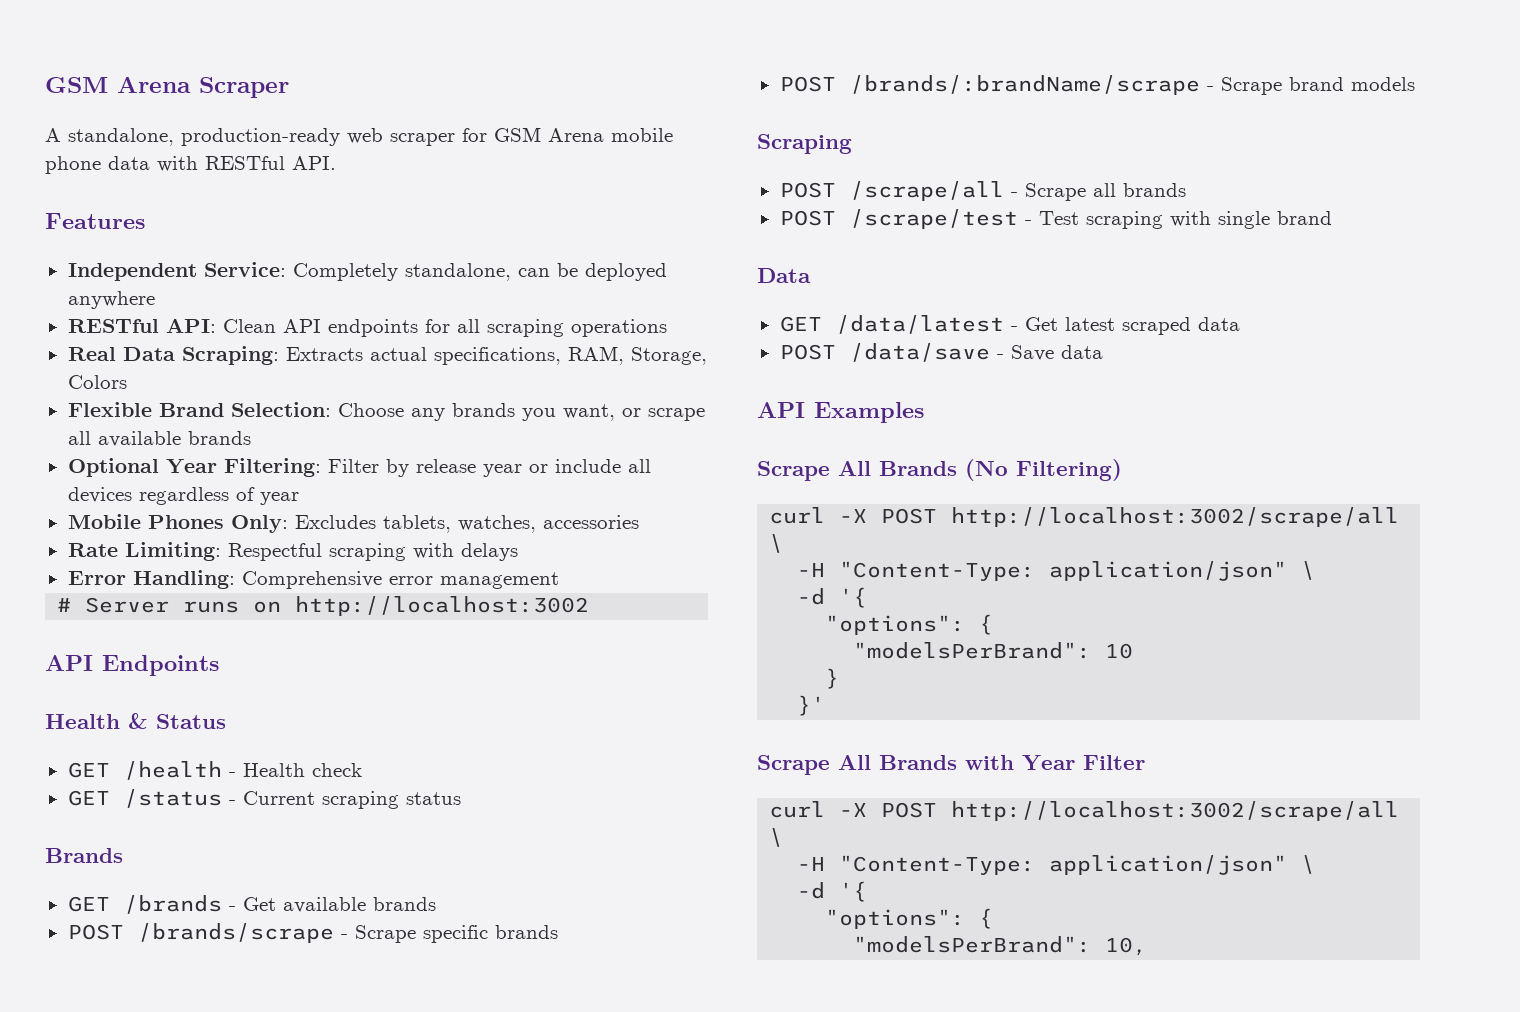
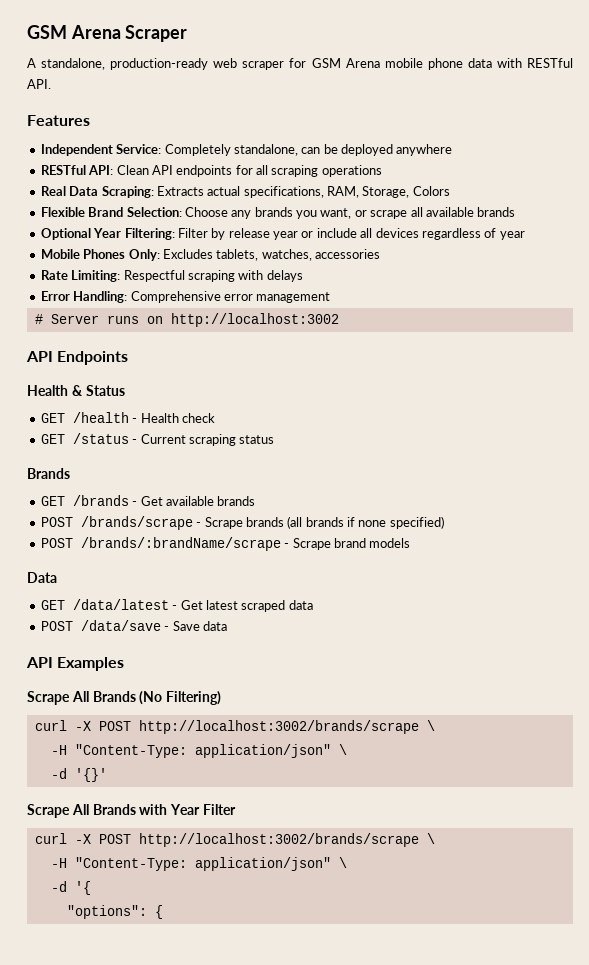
[422,925,558,943] specific brands -> [245,516,444,529] brands (all brands if none specified)
[757,134,852,154] [779,181,1186,201] [779,209,1332,229] // Scraping // POST /scrape/all - Scrape all brands // POST /scrape/test - Test scraping with single brand -> (411, 543) none
[951,507,1400,527] [769,534,784,553] [797,561,1316,581] [797,587,868,608] [825,614,994,635] [853,642,1134,659] [825,668,840,689] [797,695,826,716] [757,755,1145,775] [769,801,1400,821] [769,828,784,847] [797,855,1316,875] [797,881,868,902] [825,908,994,929] [853,936,1148,956] http://localhost:3002/scrape/all \ // -H "Content-Type: application/json" \ // -d '{ // "options": { // "modelsPerBrand": 10 // } // }' // Scrape All Brands with Year Filter // curl -X POST http://localhost:3002/scrape/all \ // -H "Content-Type: application/json" \ // -d '{ // "options": { // "modelsPerBrand": 10, -> [138,720,435,734] [50,744,347,758] [50,768,107,782] [27,804,236,818] [34,833,435,847] [50,857,347,871] [50,881,91,895] [66,905,163,919] http://localhost:3002/brands/scrape \ // -H "Content-Type: application/json" \ // -d '{}' // Scrape All Brands with Year Filter // curl -X POST http://localhost:3002/brands/scrape \ // -H "Content-Type: application/json" \ // -d '{ // "options": {

